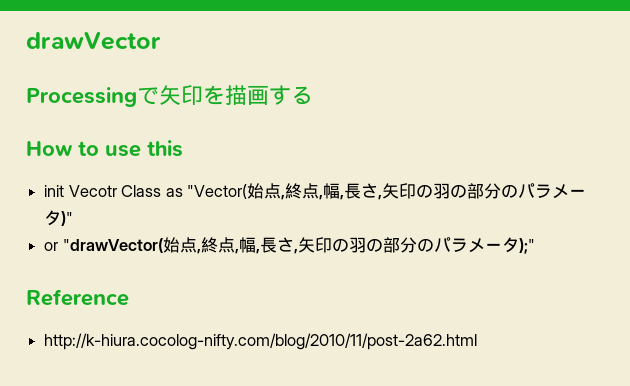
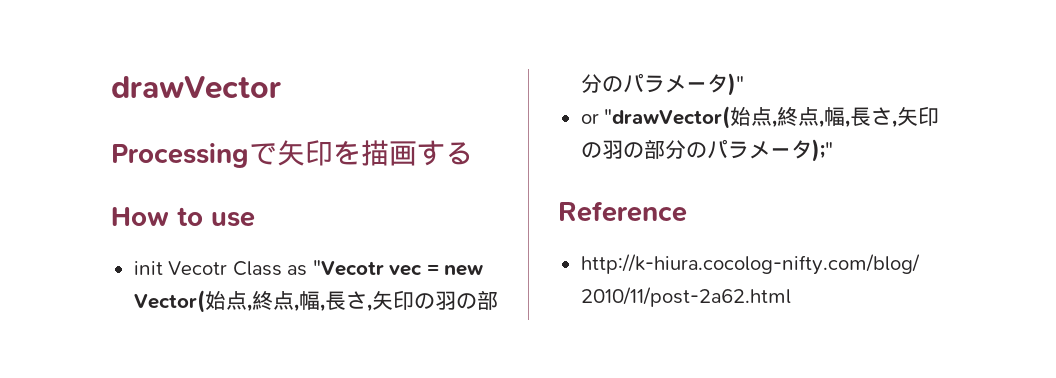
[147,140,183,157] this -> (255, 219) none
[186,184,247,199] "Vector( -> [312,260,484,276] [133,290,205,313] "Vecotr vec = new Vector(

